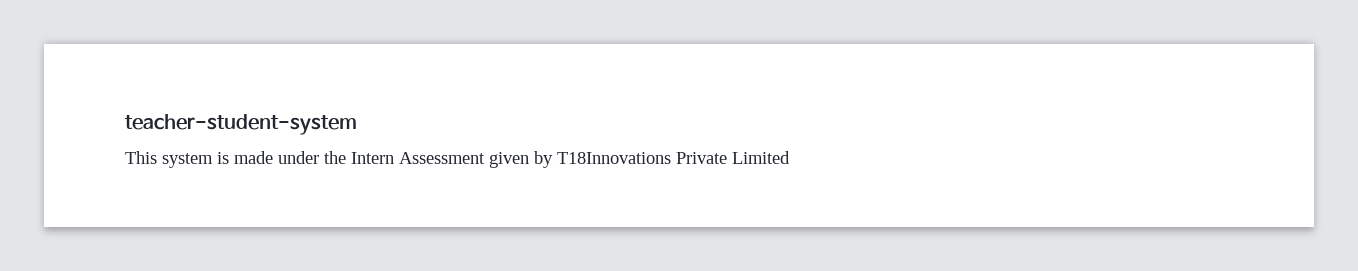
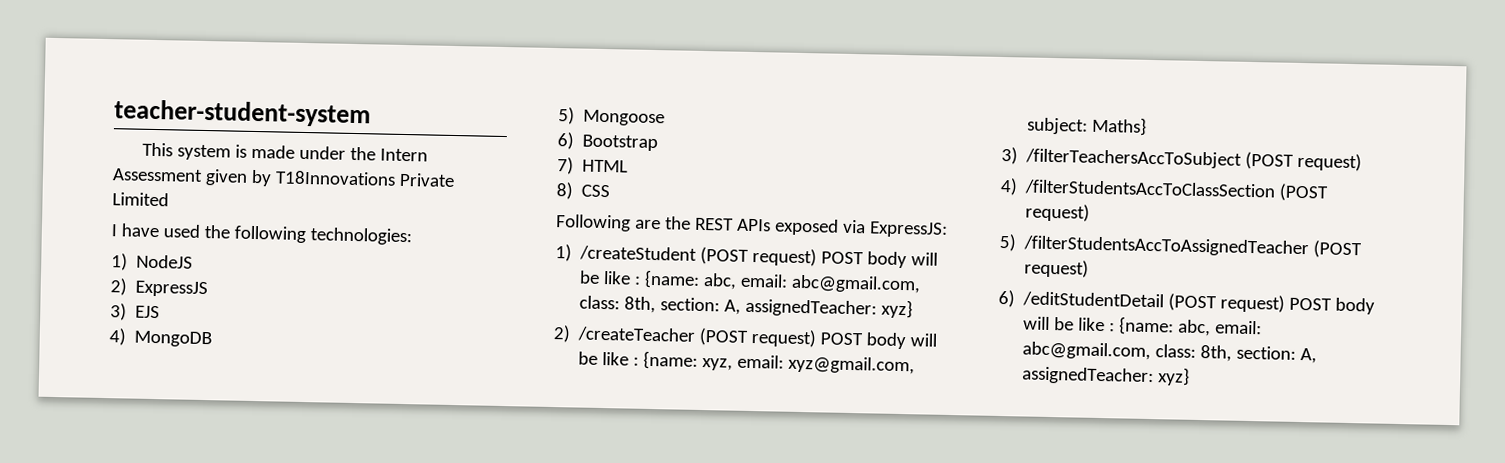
(790, 157) none -> [111,223,412,246] [111,253,194,271] [110,278,209,298] [110,303,161,321] [109,328,213,348] [558,107,666,127] [557,132,659,152] [557,157,629,175] [556,182,611,200] [555,214,948,238] [555,244,939,269] [579,269,922,294] [579,295,914,319] [553,325,938,350] [578,350,916,375] [1027,116,1148,136] [1001,146,1363,172] [1000,177,1330,202] [1025,203,1091,222] [999,233,1363,259] [1024,259,1090,278] [998,289,1376,315] [1023,316,1263,337] [1022,341,1318,364] [1022,366,1191,386] // I have used the following technologies: // 1) NodeJS // 2) ExpressJS // 3) EJS // 4) MongoDB // 5) Mongoose // 6) Bootstrap // 7) HTML // 8) CSS // Following are the REST APIs exposed via ExpressJS: // 1) /createStudent (POST request) POST body will be like : {name: abc, email: abc@gmail.com, class: 8th, section: A, assignedTeacher: xyz} // 2) /createTeacher (POST request) POST body will be like : {name: xyz, email: xyz@gmail.com, subject: Maths} // 3) /filterTeachersAccToSubject (POST request) // 4) /filterStudentsAccToClassSection (POST request) // 5) /filterStudentsAccToAssignedTeacher (POST request) // 6) /editStudentDetail (POST request) POST body will be like : {name: abc, email: abc@gmail.com, class: 8th, section: A, assignedTeacher: xyz}

